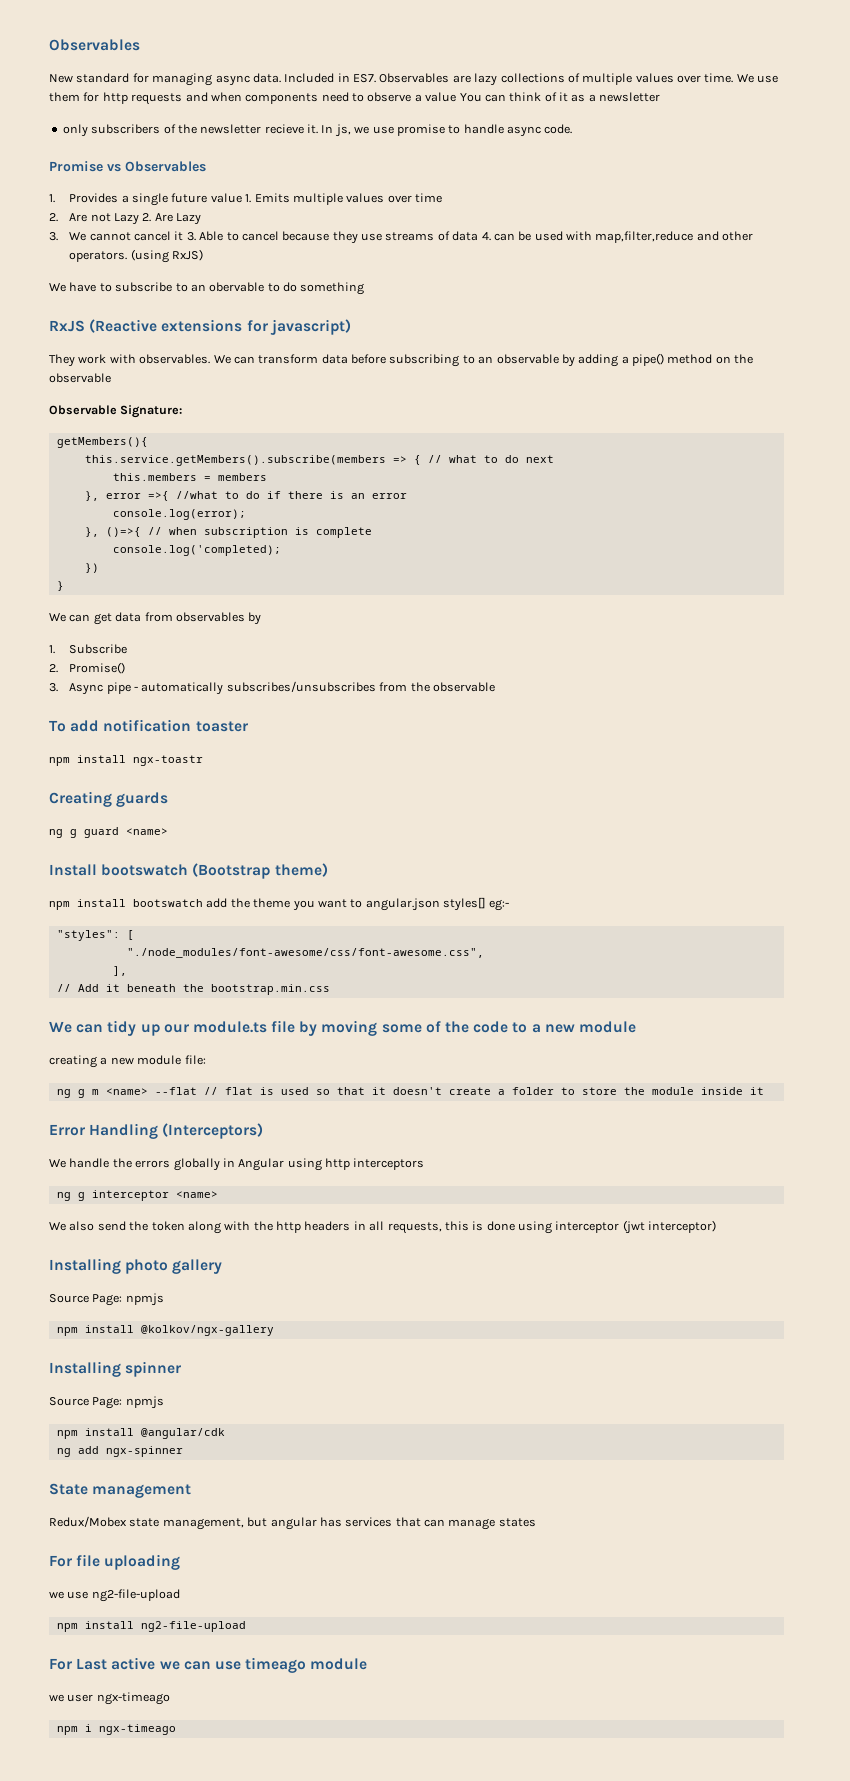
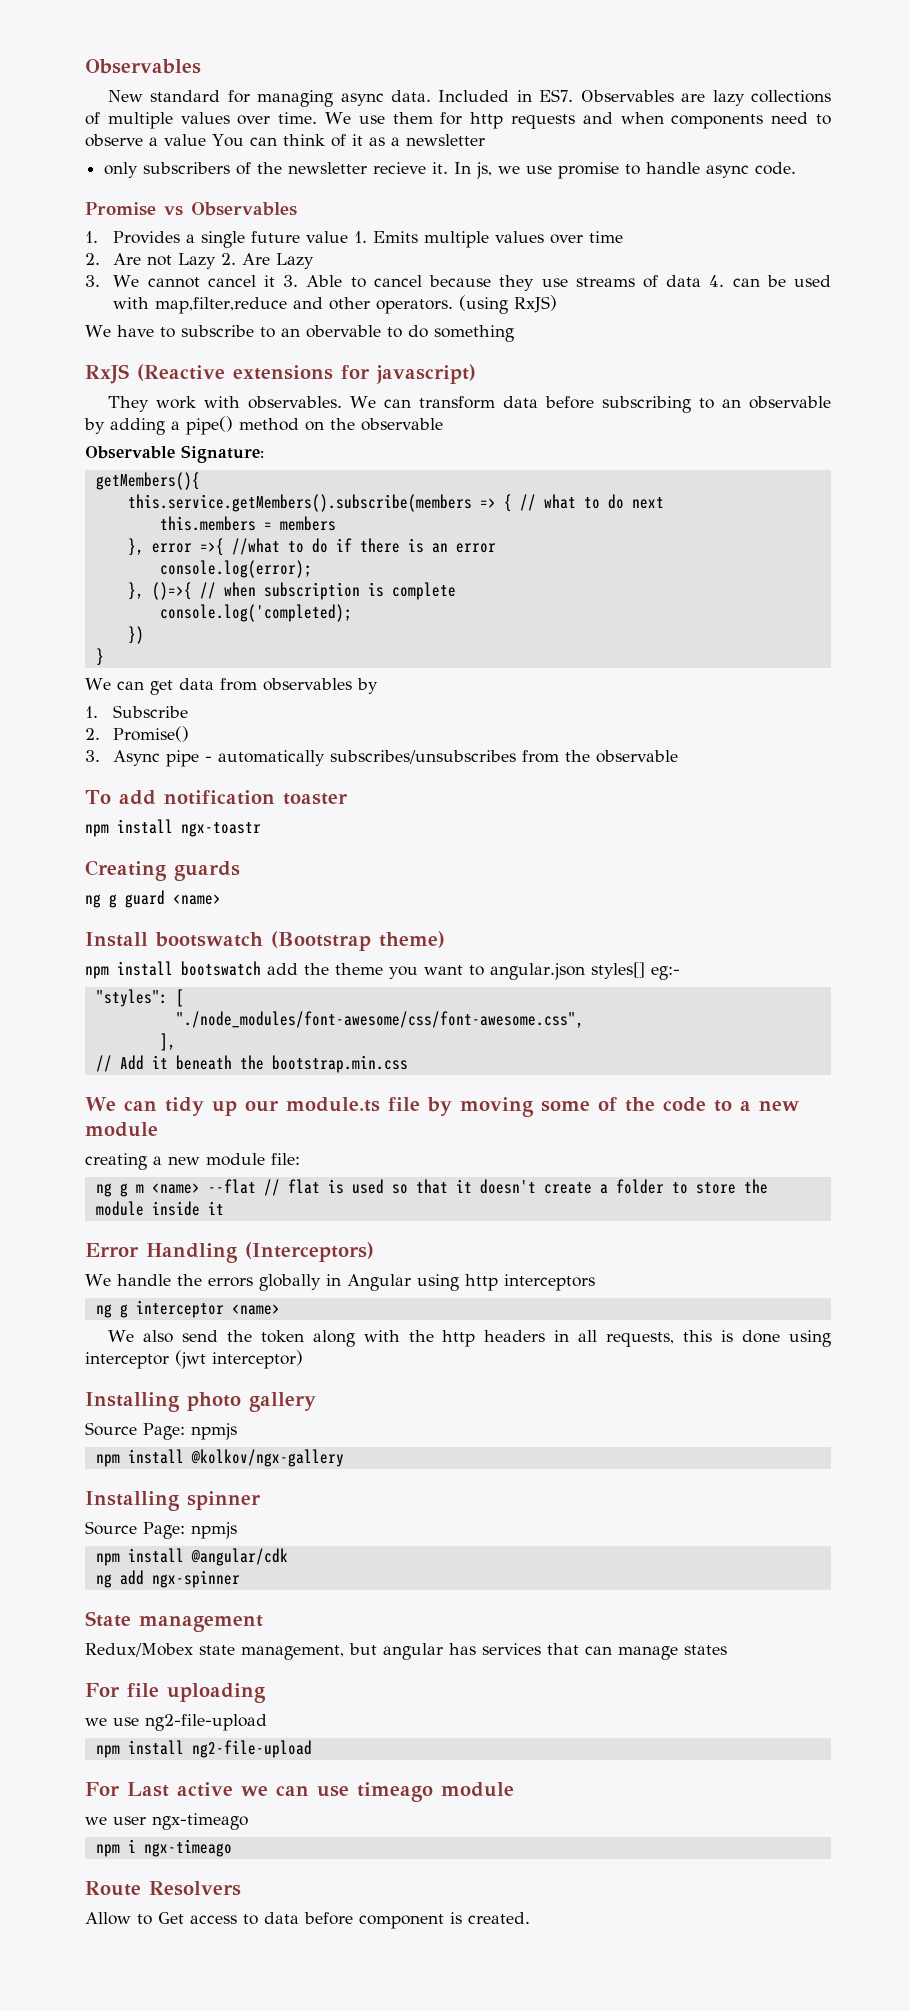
(176, 1729) none -> [85,1881,241,1896] [85,1912,530,1929] // Route Resolvers // Allow to Get access to data before component is created.

